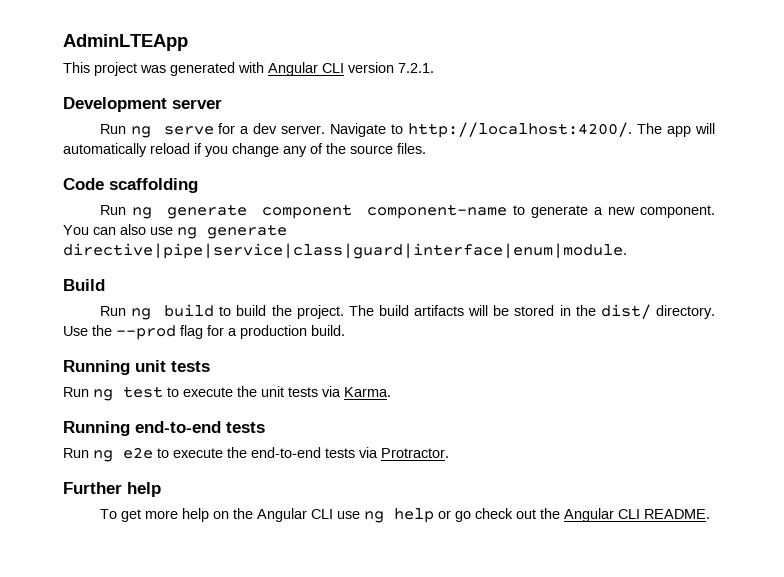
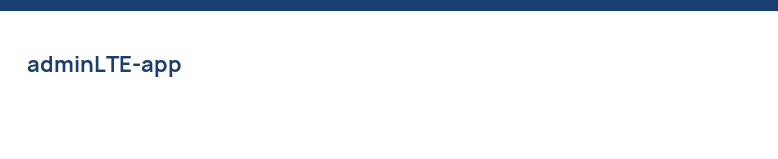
[63,34,188,51] [63,62,434,76] [63,97,222,112] [100,122,716,138] [63,143,426,157] [63,178,198,193] [100,204,716,219] [63,224,287,239] [63,243,627,259] [63,279,105,291] [100,304,715,320] [63,325,345,340] [63,360,210,375] [63,386,391,401] [63,421,265,436] [63,447,449,462] [63,482,161,497] [100,508,711,523] AdminLTEApp // This project was generated with Angular CLI version 7.2.1. // Development server // Run ng serve for a dev server. Navigate to http://localhost:4200/. The app will automatically reload if you change any of the source files. // Code scaffolding // Run ng generate component component-name to generate a new component. You can also use ng generate directive|pipe|service|class|guard|interface|enum|module. // Build // Run ng build to build the project. The build artifacts will be stored in the dist/ directory. Use the --prod flag for a production build. // Running unit tests // Run ng test to execute the unit tests via Karma. // Running end-to-end tests // Run ng e2e to execute the end-to-end tests via Protractor. // Further help // To get more help on the Angular CLI use ng help or go check out the Angular CLI README. -> [27,56,182,77] adminLTE-app

